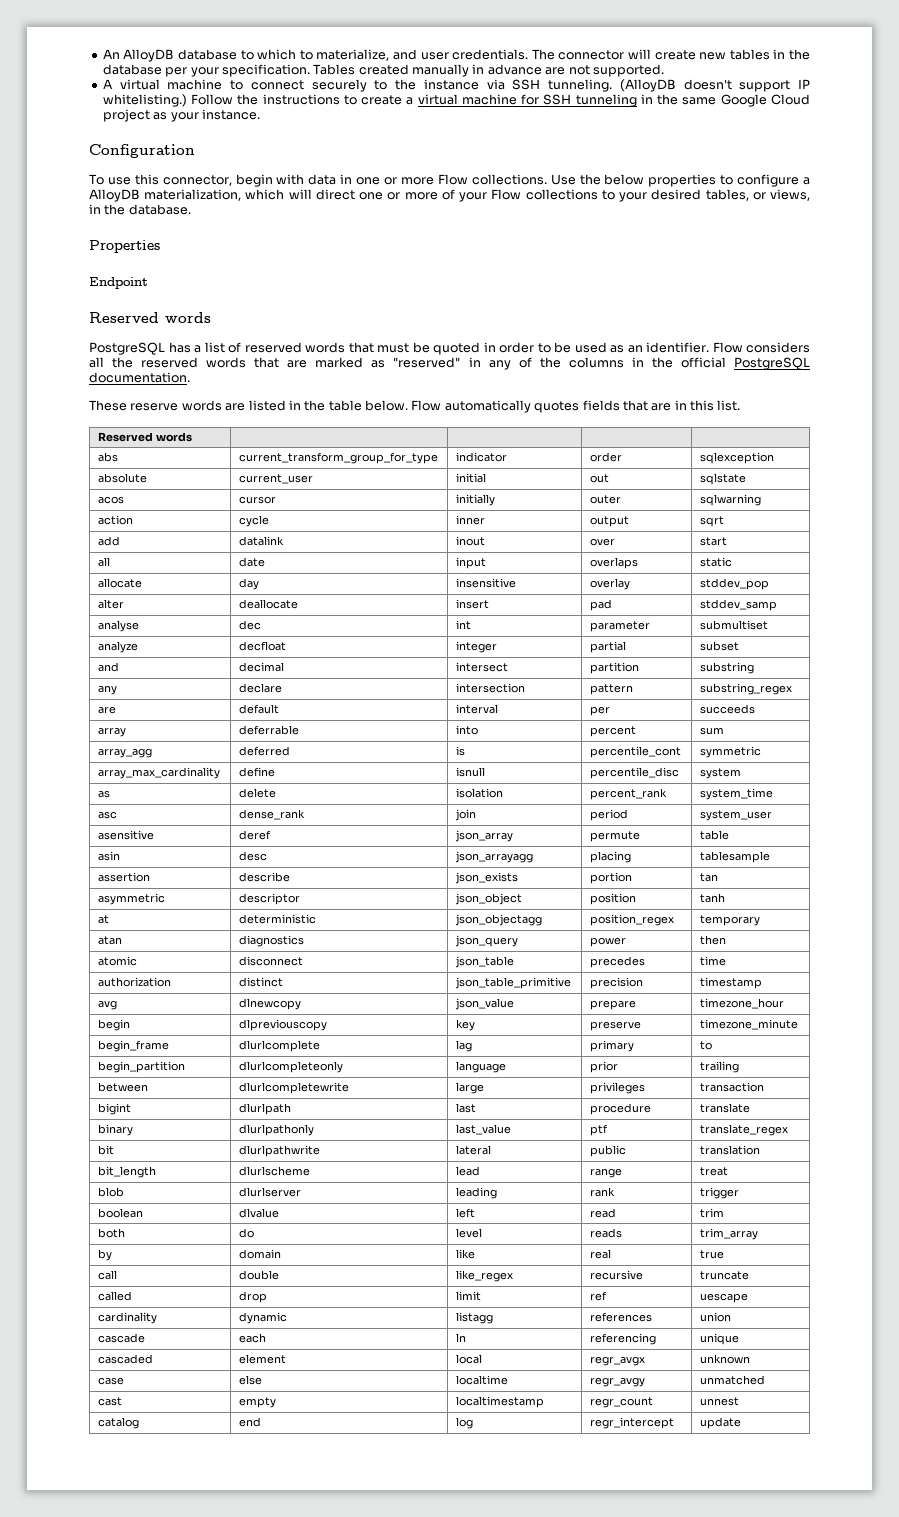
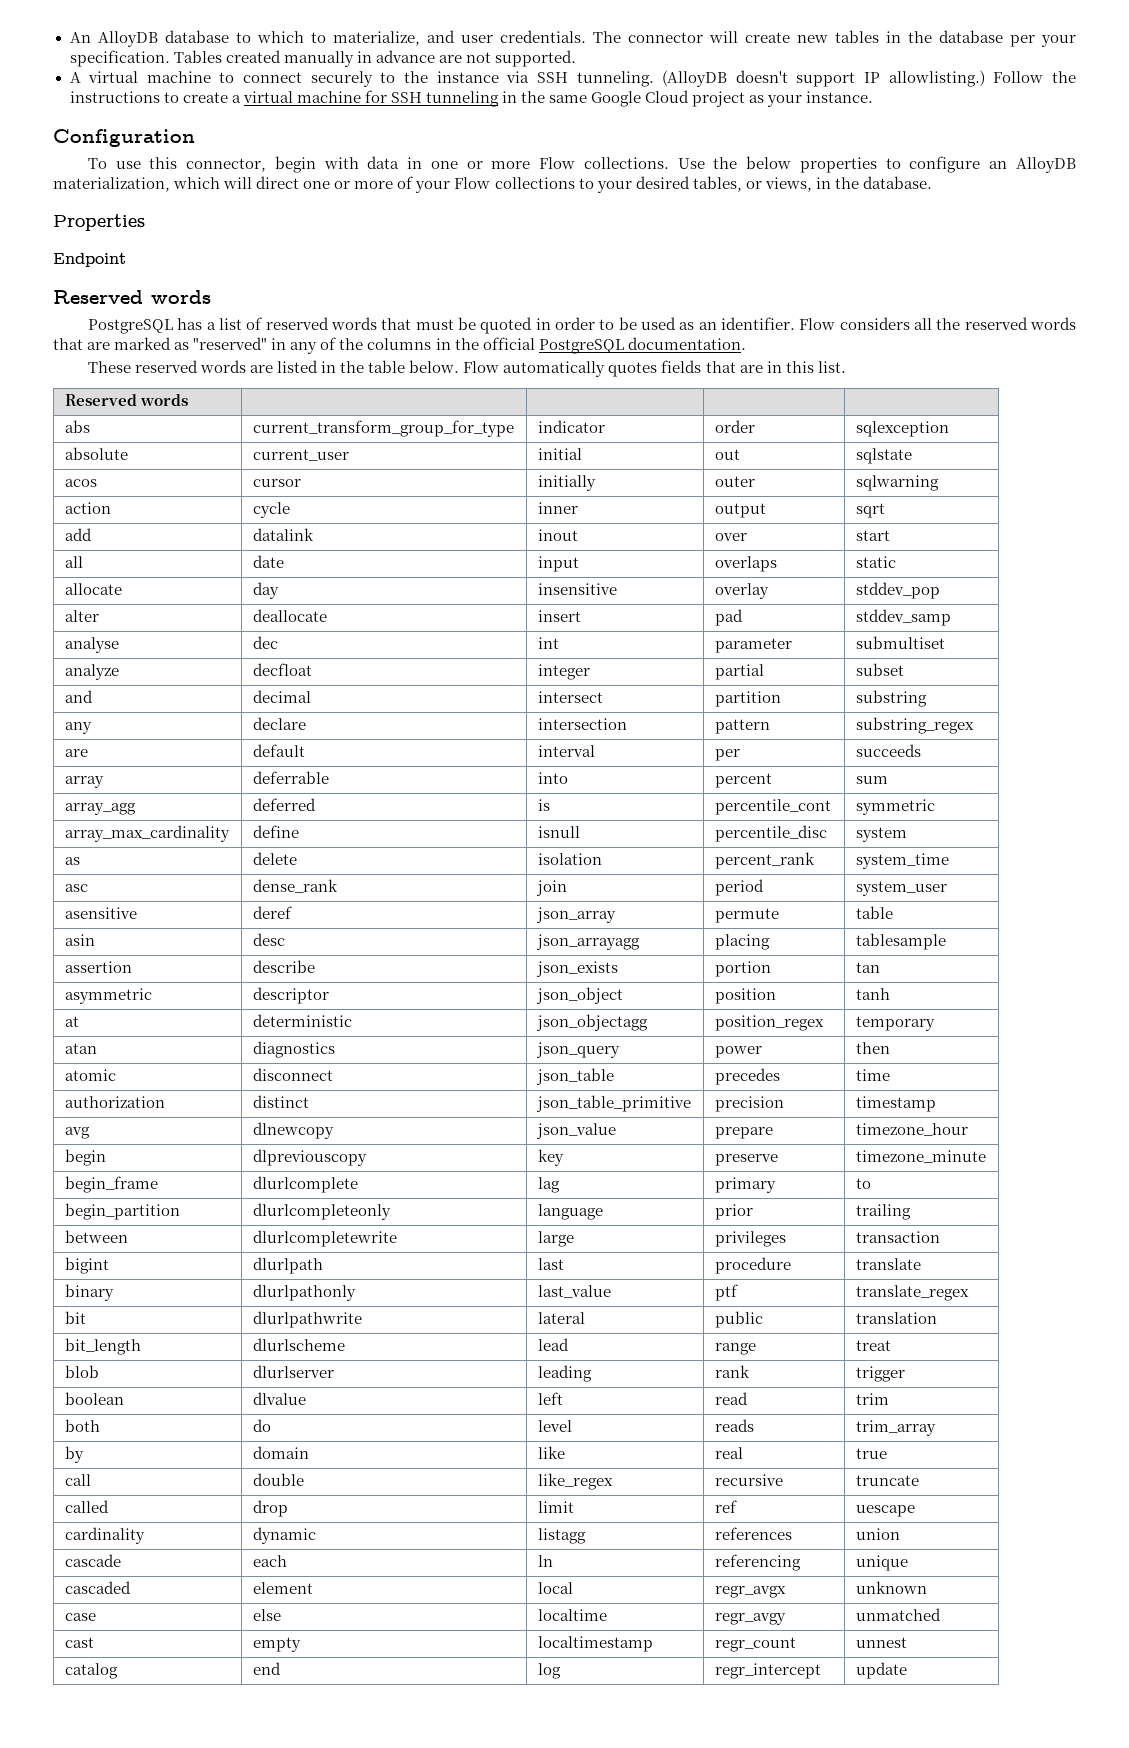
[102,94,187,107] whitelisting.) -> [888,70,985,87] allowlisting.)
[803,177,811,185] a -> [989,161,1008,169] an
[130,403,179,411] reserve -> [134,360,198,373] reserved

